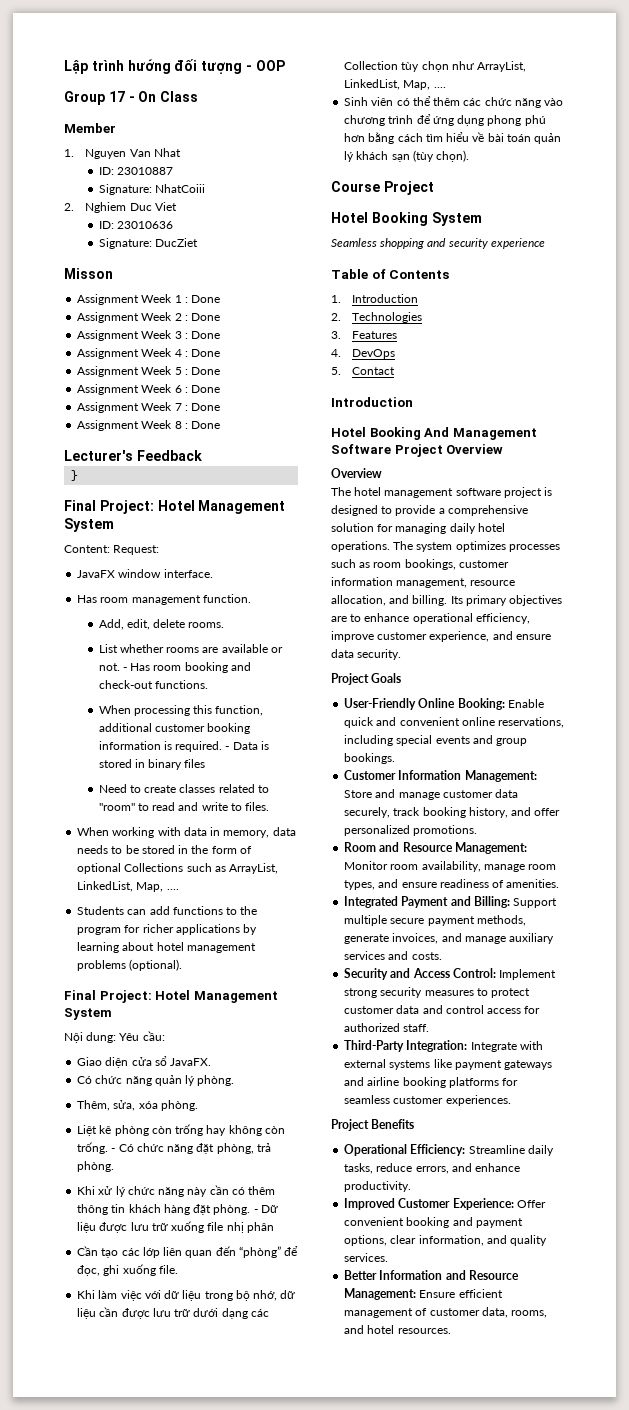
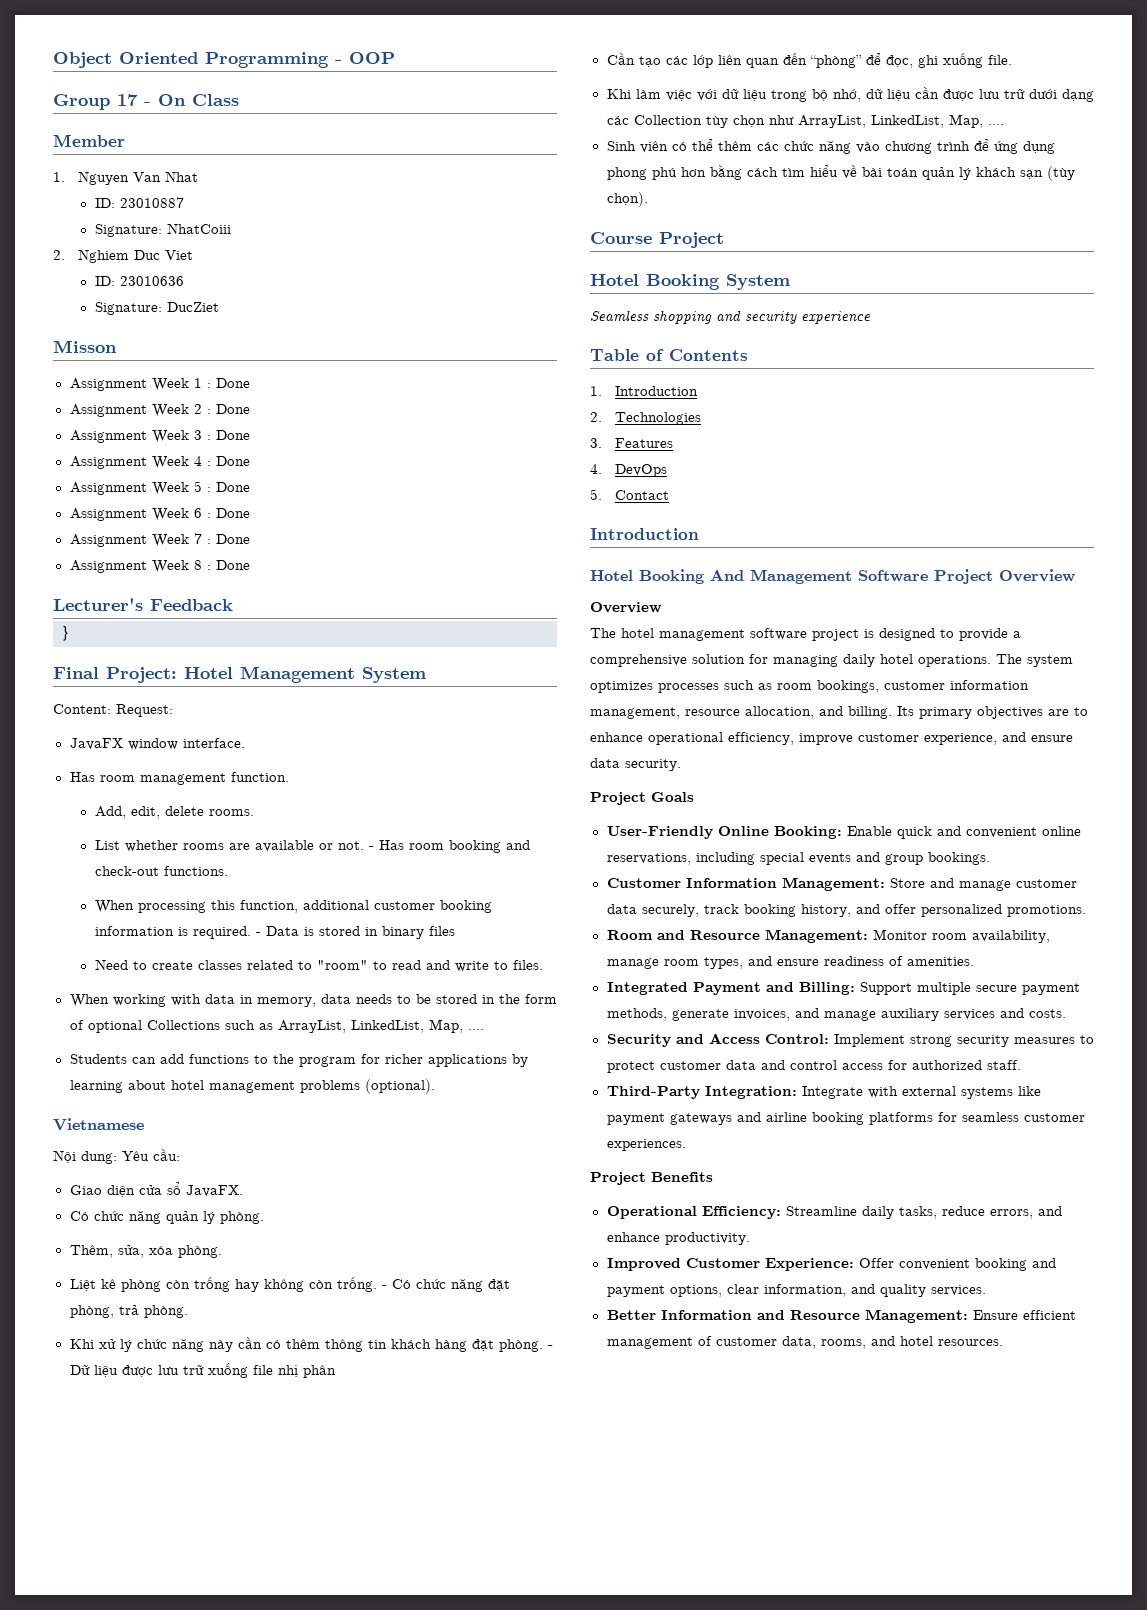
[64,59,243,74] Lập trình hướng đối tượng -> [53,52,329,68] Object Oriented Programming
[64,990,278,1003] [64,1008,112,1020] Final Project: Hotel Management System -> [53,1118,144,1131] Vietnamese

